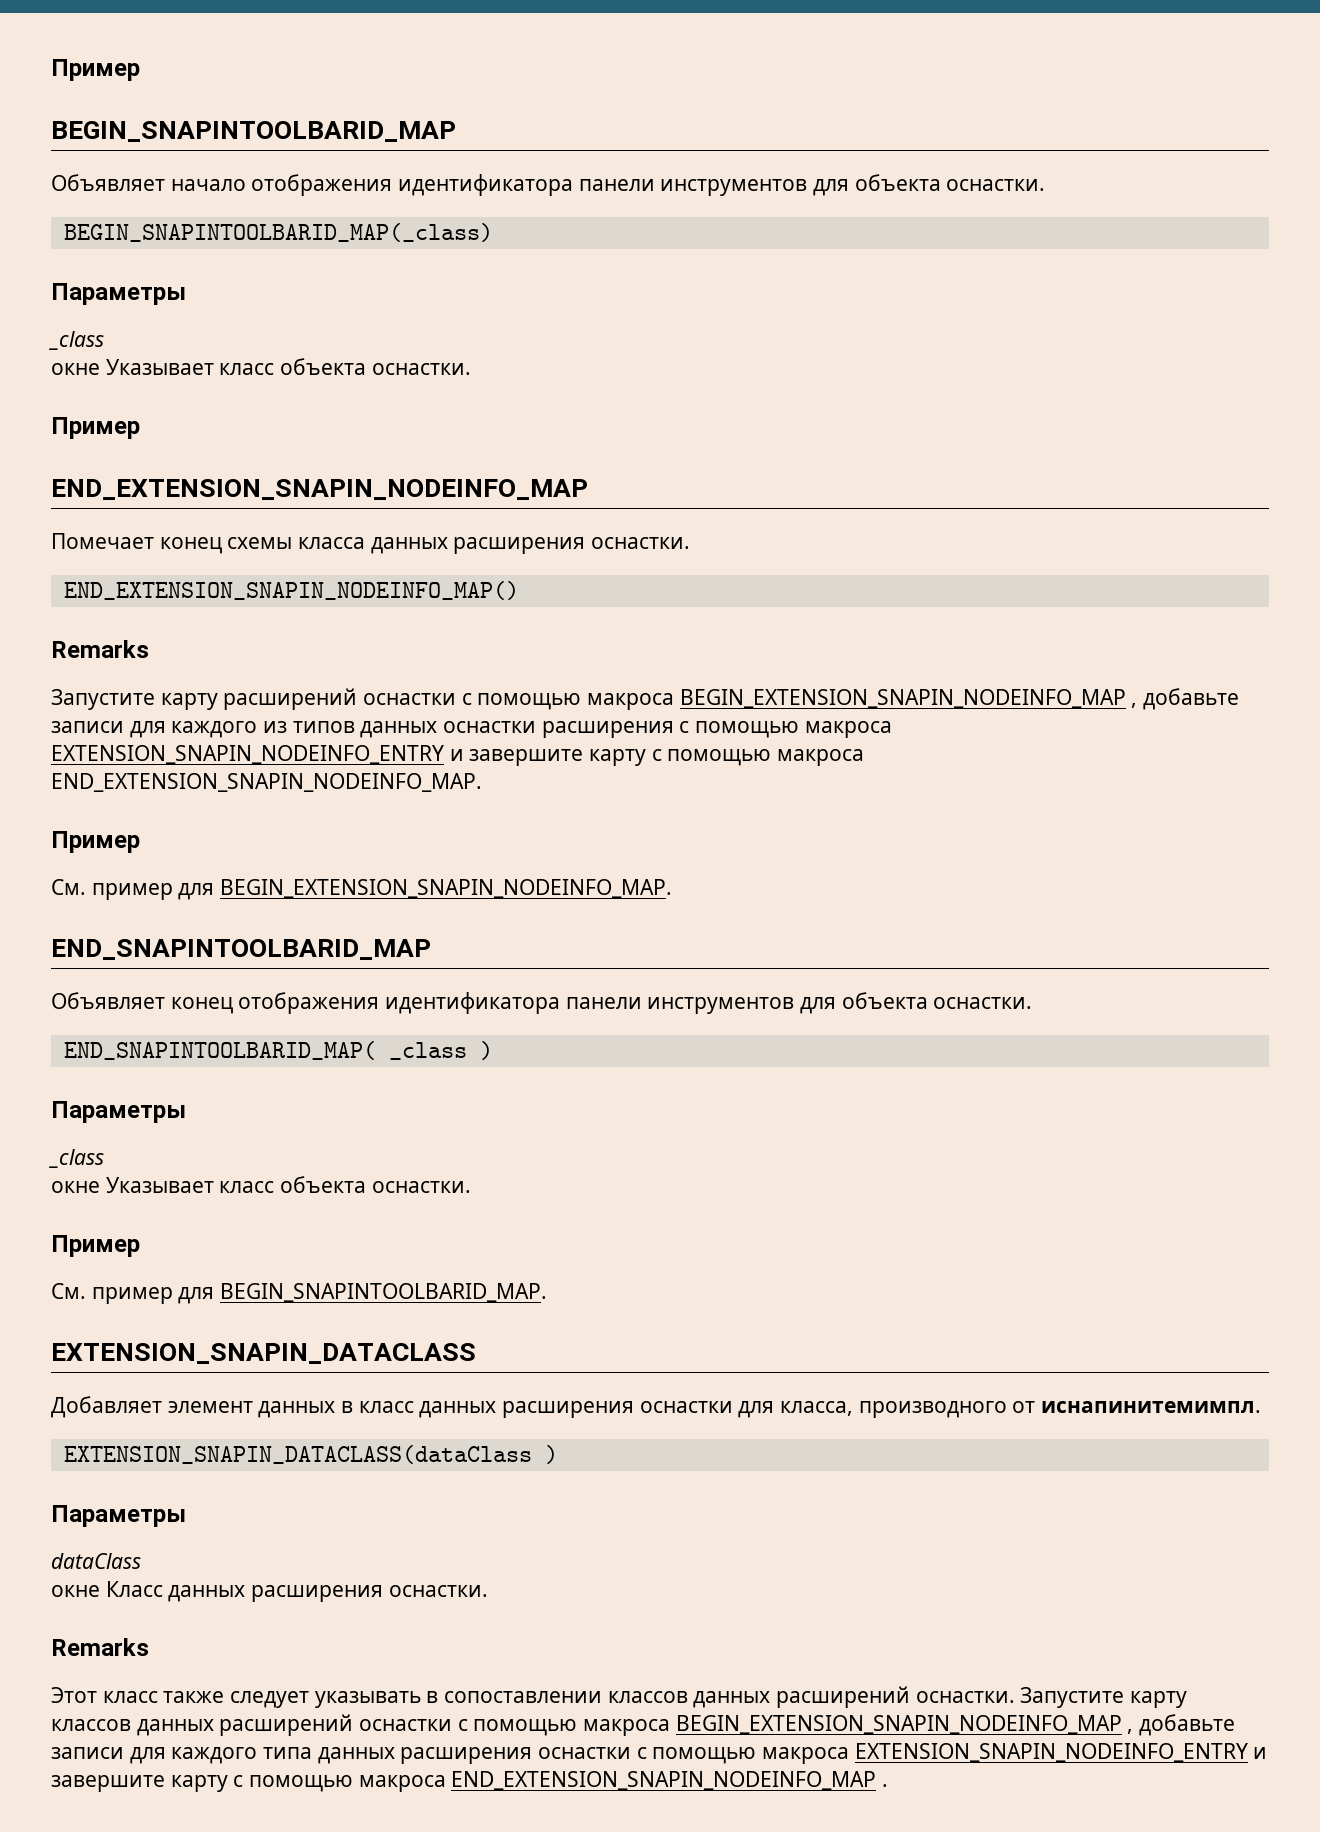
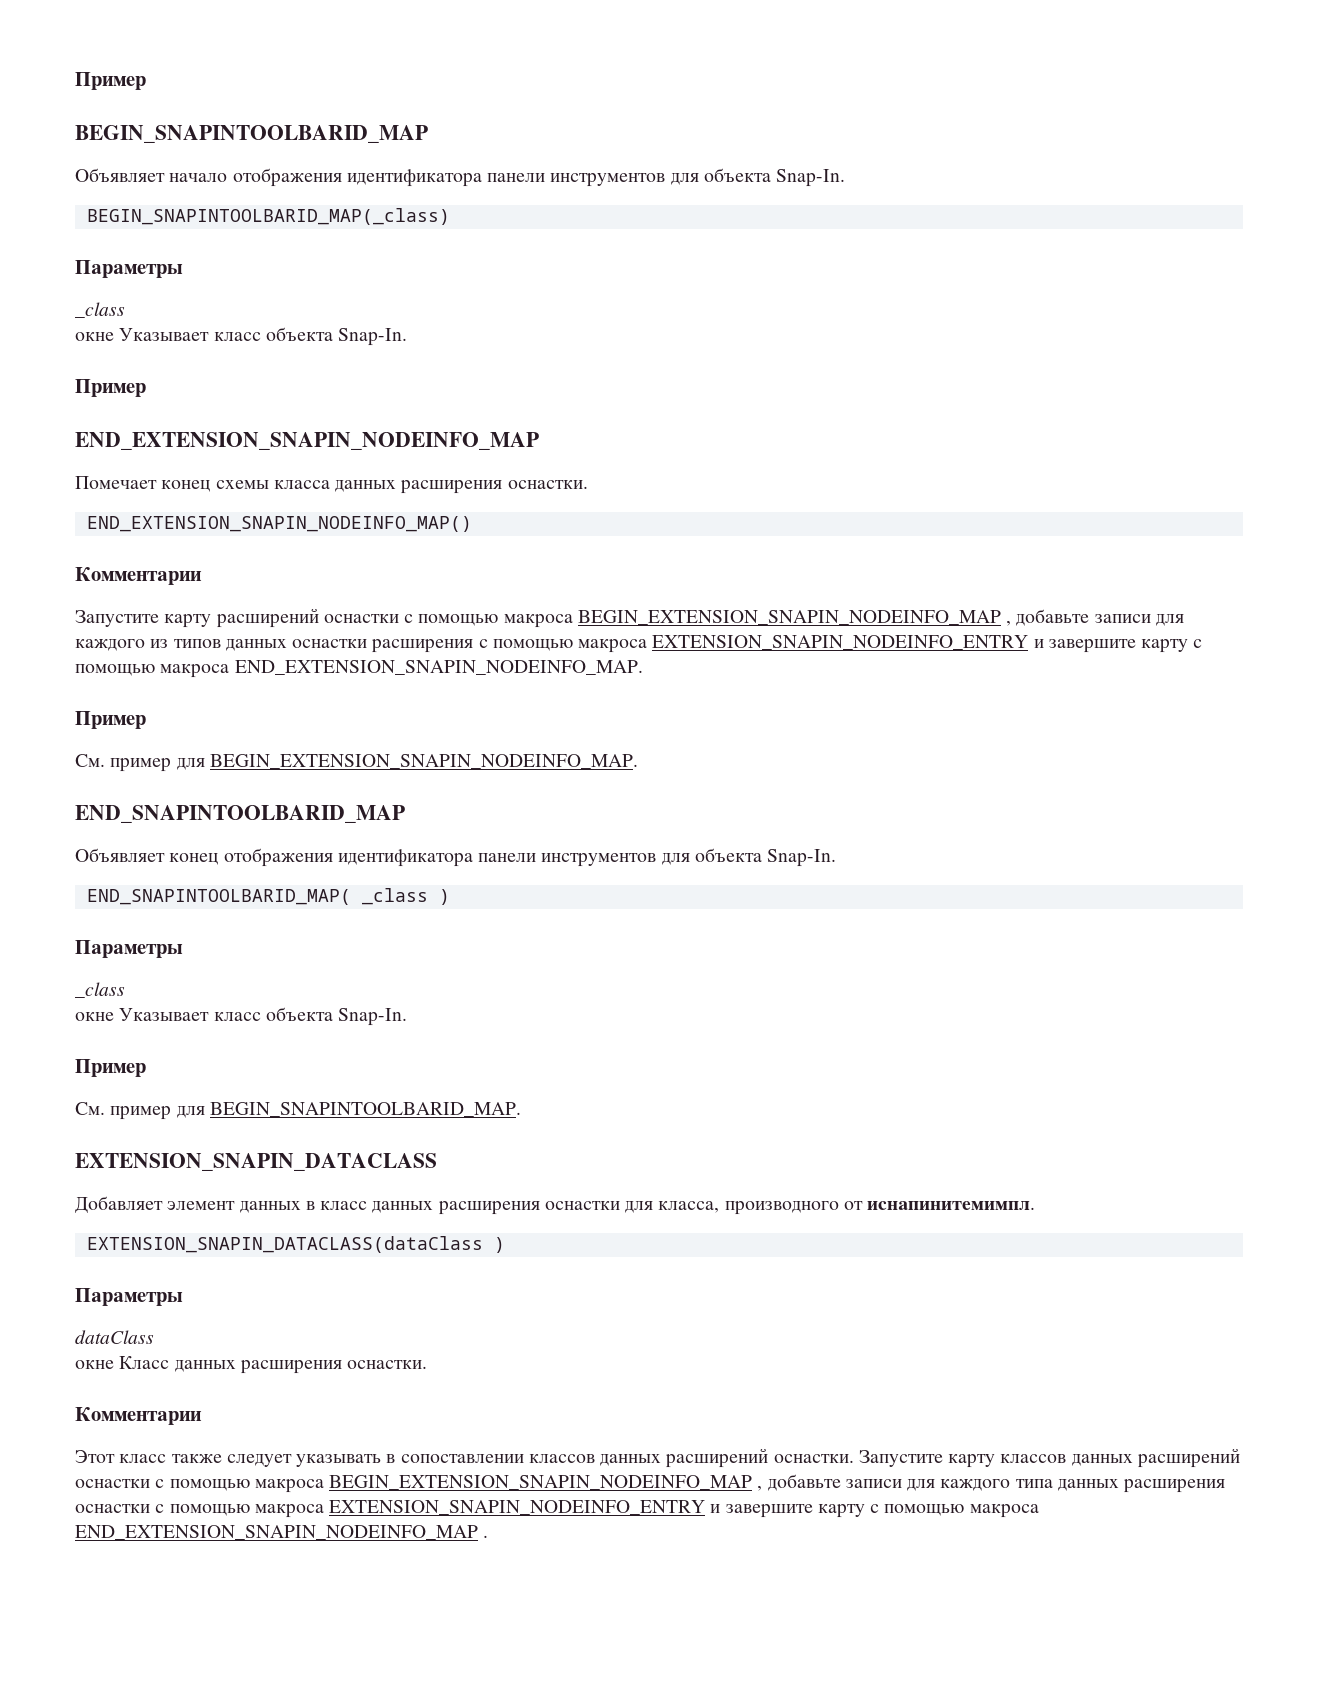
[946,179,1046,191] оснастки. -> [776,169,846,187] Snap-In.
[371,363,471,375] оснастки. -> [338,328,408,346] Snap-In.
[51,640,149,658] Remarks -> [75,567,202,585] Комментарии
[933,997,1033,1009] оснастки. -> [767,849,837,867] Snap-In.
[371,1181,471,1193] оснастки. -> [338,1008,408,1026] Snap-In.
[51,1638,149,1656] Remarks -> [75,1407,202,1425] Комментарии

